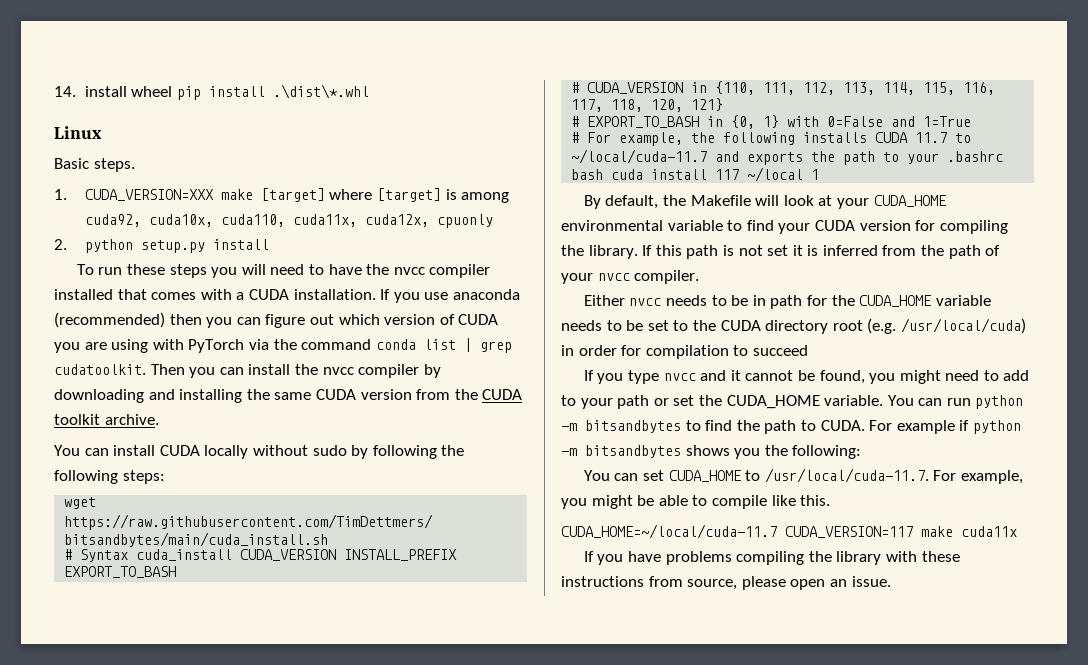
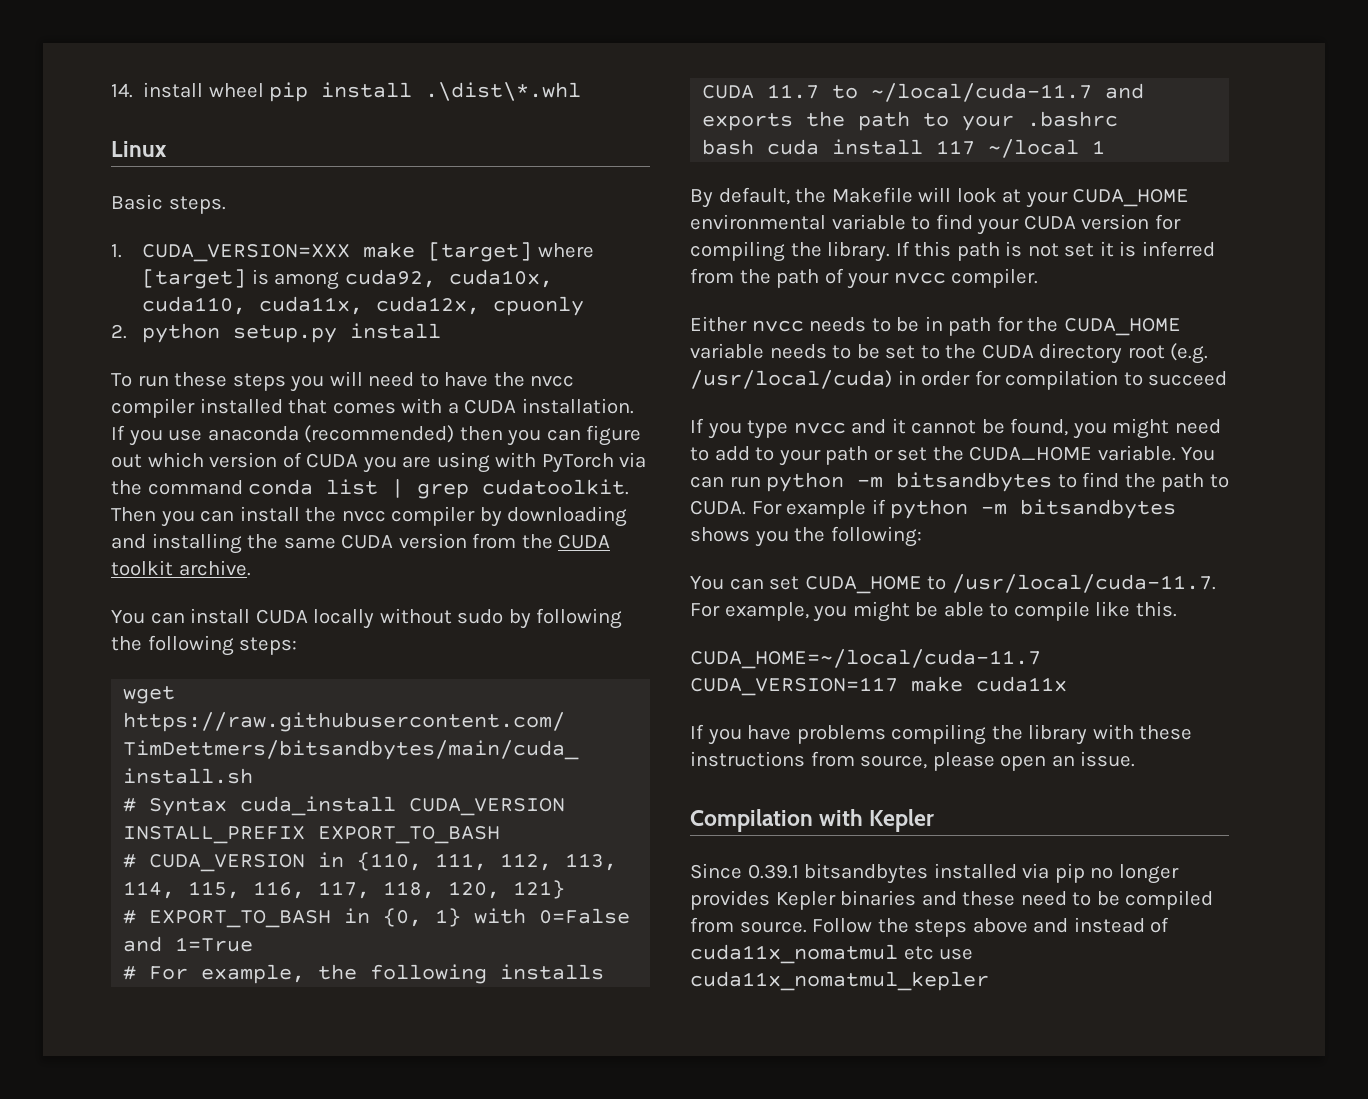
(891, 581) none -> [690,809,935,832] [690,863,1179,884] [690,890,1214,910] [690,917,1170,937] [690,944,974,964] [690,971,989,991] // Compilation with Kepler // Since 0.39.1 bitsandbytes installed via pip no longer provides Kepler binaries and these need to be compiled from source. Follow the steps above and instead of cuda11x_nomatmul etc use cuda11x_nomatmul_kepler

